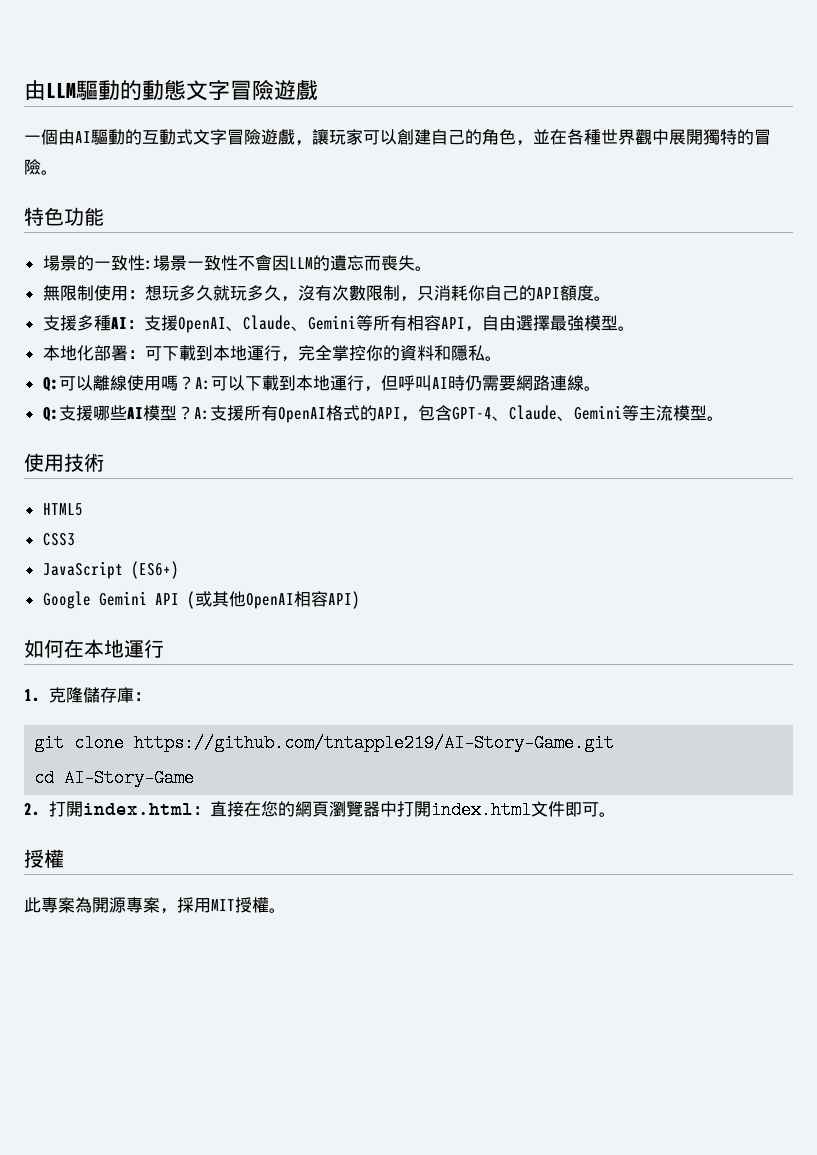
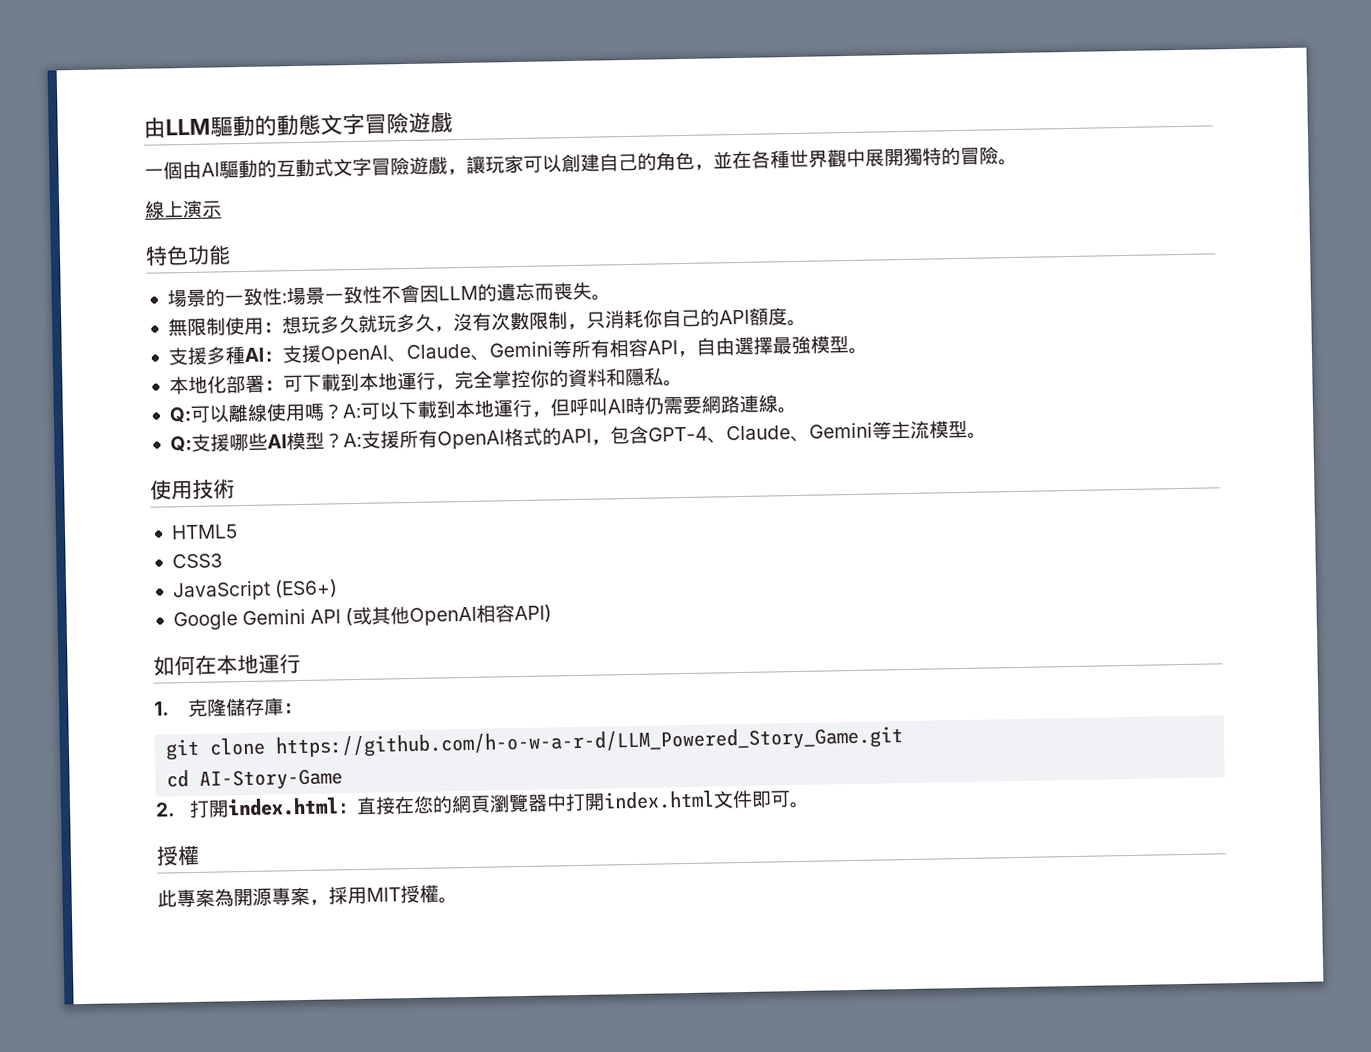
(58, 172) none -> [145,199,222,219] // 線上演示
[134,734,615,752] https://github.com/tntapple219/AI-Story-Game.git -> [275,726,905,759] https://github.com/h-o-w-a-r-d/LLM_Powered_Story_Game.git

